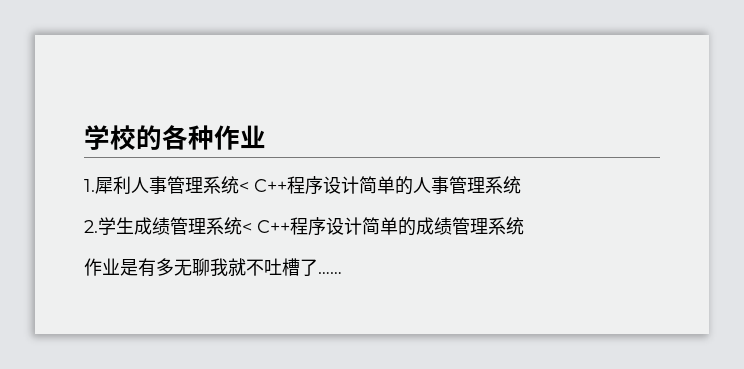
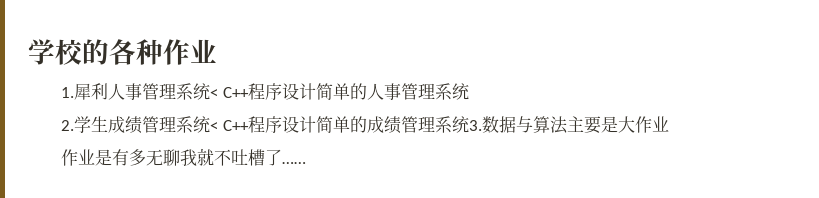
(524, 226) none -> [468,116,669,134] 3.数据与算法主要是大作业

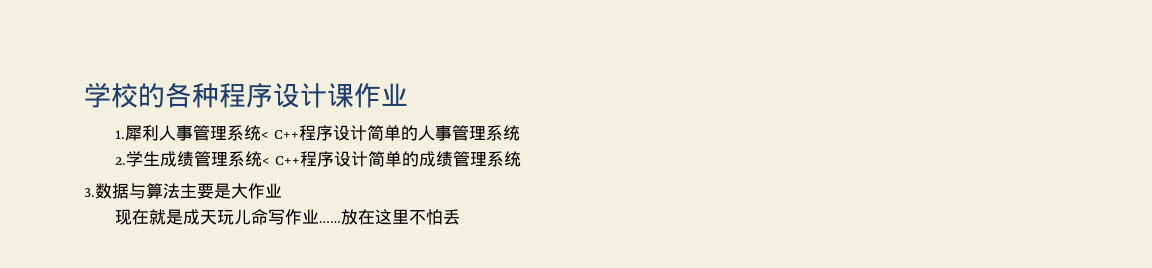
(163, 52) none -> [219,83,354,108] 程序设计课
(469, 124) none -> (521, 159) //
[60,148,306,166] 作业是有多无聊我就不吐槽了…… -> [114,209,460,225] 现在就是成天玩儿命写作业……放在这里不怕丢

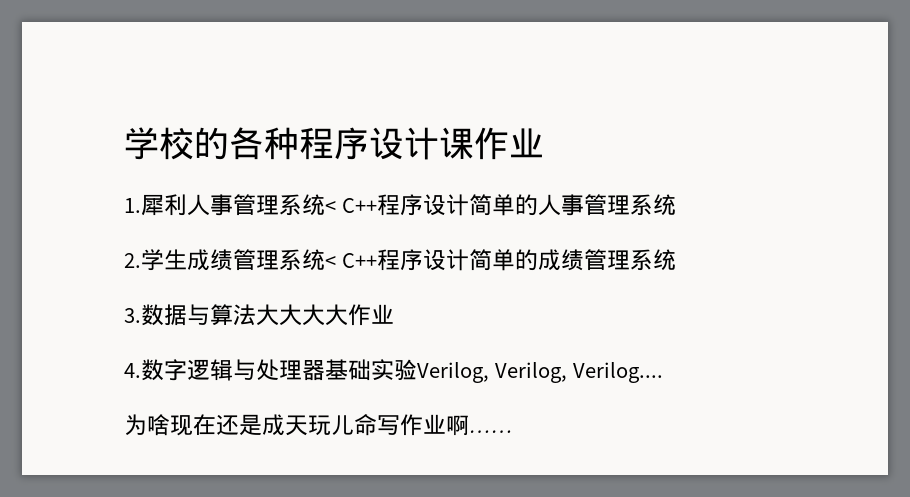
[180,183,231,199] 主要是 -> [256,304,325,326] 大大大
[114,209,166,225] 现在就 -> [124,359,664,383] [124,414,239,436] 4.数字逻辑与处理器基础实验Verilog, Verilog, Verilog.... // 为啥现在还
[318,209,460,225] ……放在这里不怕丢 -> [446,415,513,436] 啊……

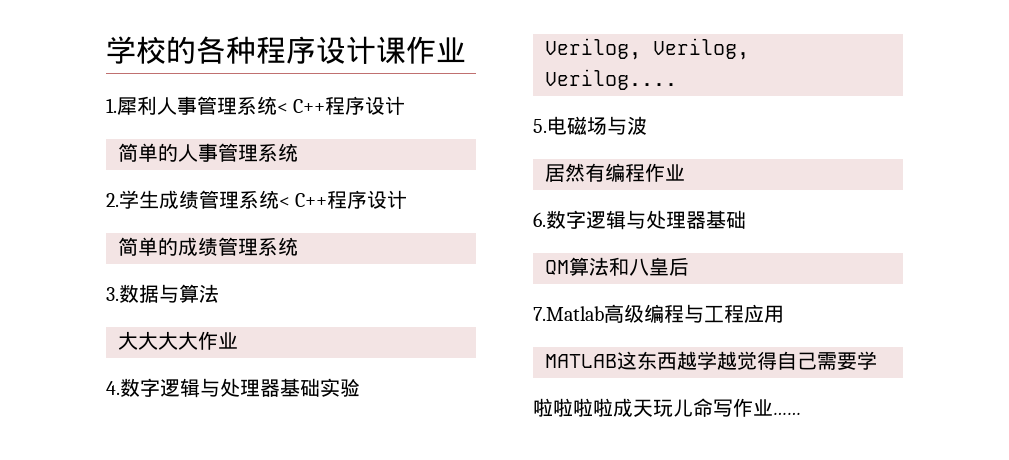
(470, 205) none -> (406, 105) //
(470, 260) none -> (408, 199) //
(256, 315) none -> (219, 293) //
(417, 369) none -> (360, 388) //
[124,414,262,436] 为啥现在还是 -> [533,116,647,135] [545,163,685,182] [533,210,746,230] [545,257,689,276] [533,304,784,323] [545,351,877,370] [533,398,613,417] 5.电磁场与波 // 居然有编程作业 // 6.数字逻辑与处理器基础 // QM算法和八皇后 // 7.Matlab高级编程与工程应用 // MATLAB这东西越学越觉得自己需要学 // 啦啦啦啦
[446,415,469,436] 啊 -> (773, 407) none

